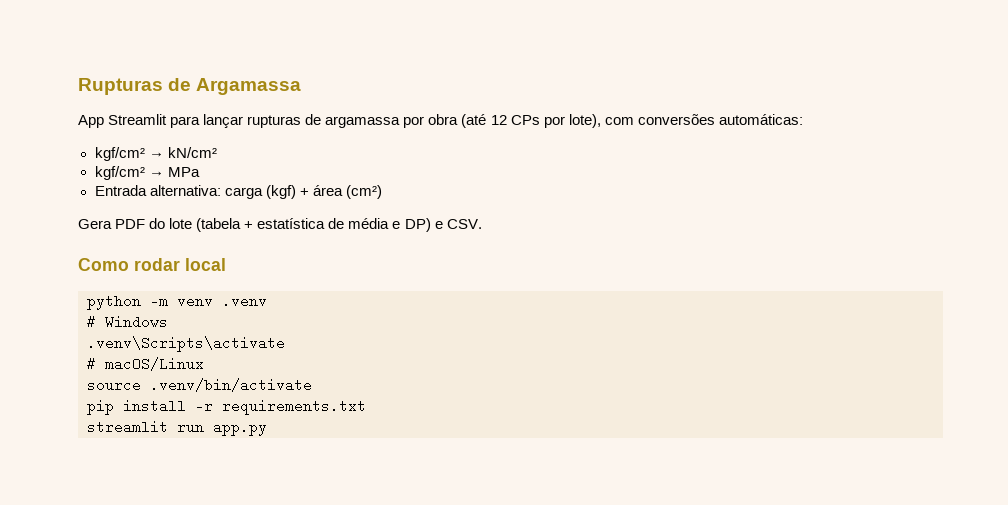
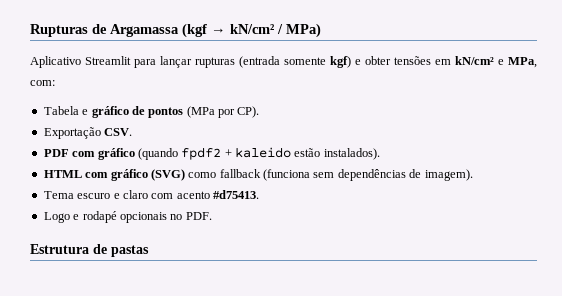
[78,114,803,128] [94,147,217,161] [94,166,200,180] [94,185,382,199] [78,218,482,232] [78,258,226,271] [87,294,267,310] [87,315,168,329] [87,336,285,352] [87,357,204,371] [87,378,312,392] [87,399,366,415] [87,420,267,436] // App Streamlit para lançar rupturas de argamassa por obra (até 12 CPs por lote), com conversões automáticas: // kgf/cm² → kN/cm² // kgf/cm² → MPa // Entrada alternativa: carga (kgf) + área (cm²) // Gera PDF do lote (tabela + estatística de média e DP) e CSV. // Como rodar local // python -m venv .venv // # Windows // .venv\Scripts\activate // # macOS/Linux // source .venv/bin/activate // pip install -r requirements.txt // streamlit run app.py -> [182,23,321,38] [30,56,537,68] [30,80,55,86] [43,106,260,118] [43,127,133,139] [43,147,380,160] [43,169,473,181] [43,190,259,199] [43,211,212,223] [30,244,149,257] (kgf → kN/cm² / MPa) // Aplicativo Streamlit para lançar rupturas (entrada somente kgf) e obter tensões em kN/cm² e MPa, com: // Tabela e gráfico de pontos (MPa por CP). // Exportação CSV. // PDF com gráfico (quando fpdf2 + kaleido estão instalados). // HTML com gráfico (SVG) como fallback (funciona sem dependências de imagem). // Tema escuro e claro com acento #d75413. // Logo e rodapé opcionais no PDF. // Estrutura de pastas

